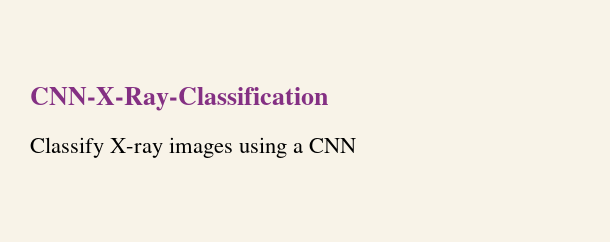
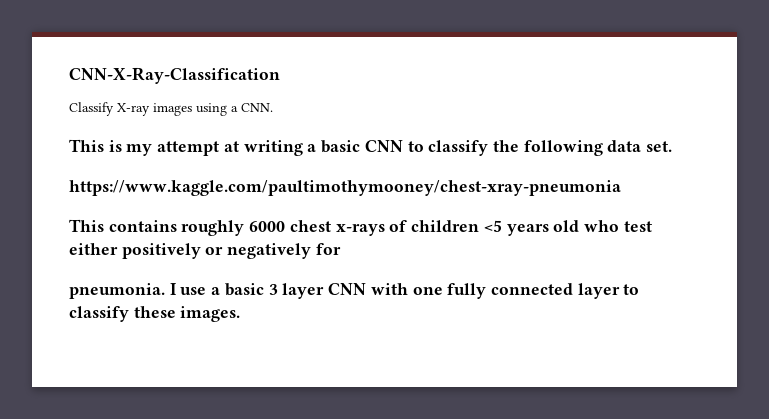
[309,138,357,153] CNN -> [241,103,273,112] [69,139,673,156] [69,180,621,196] [69,219,652,236] [69,243,341,259] [69,283,640,299] [69,306,241,322] CNN. // This is my attempt at writing a basic CNN to classify the following data set. // https://www.kaggle.com/paultimothymooney/chest-xray-pneumonia // This contains roughly 6000 chest x-rays of children <5 years old who test either positively or negatively for // pneumonia. I use a basic 3 layer CNN with one fully connected layer to classify these images.

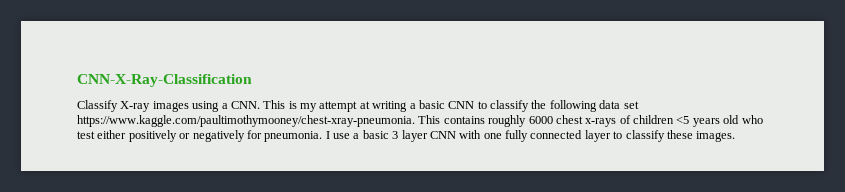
(273, 107) // -> (260, 105) none
[646,141,673,152] [69,180,621,196] set. // https://www.kaggle.com/paultimothymooney/chest-xray-pneumonia // -> [623,101,639,109] [77,115,415,127] set https://www.kaggle.com/paultimothymooney/chest-xray-pneumonia.
(341, 249) // -> (262, 134) none

